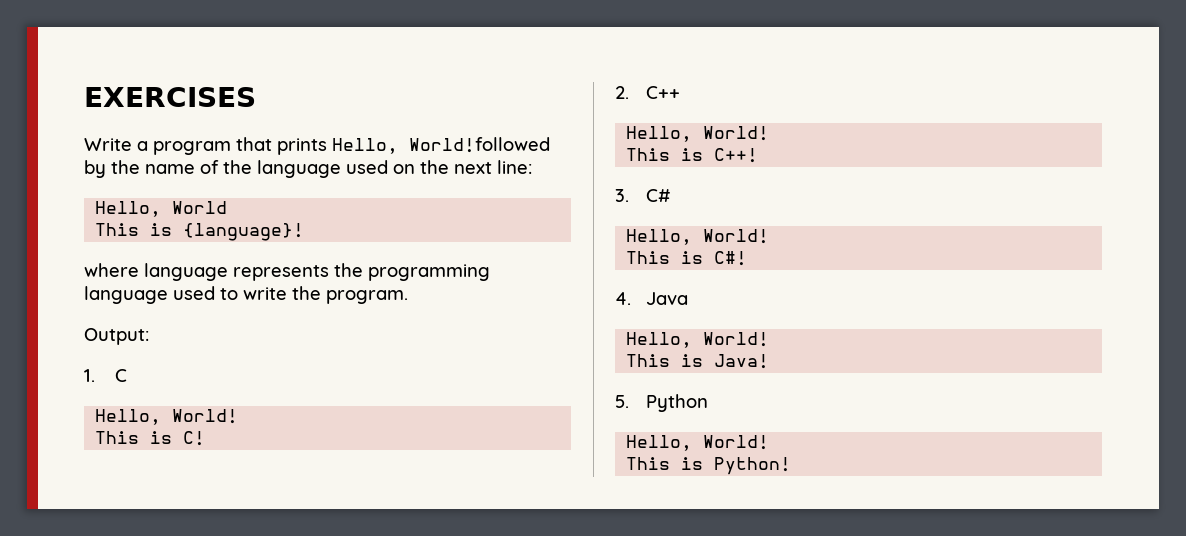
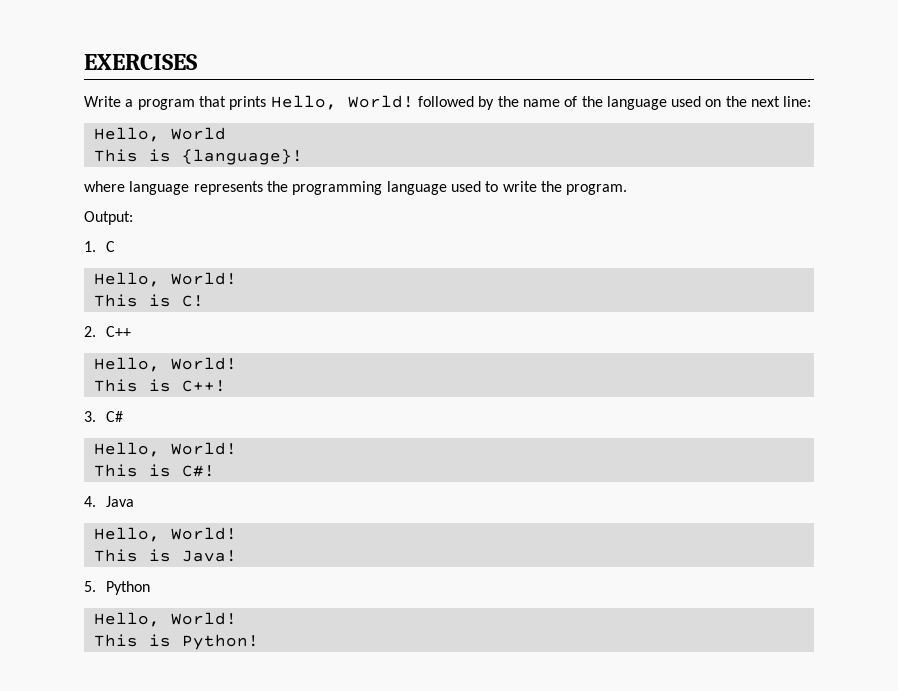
[409,137,550,153] World!followed -> [347,95,474,108] World! followed

